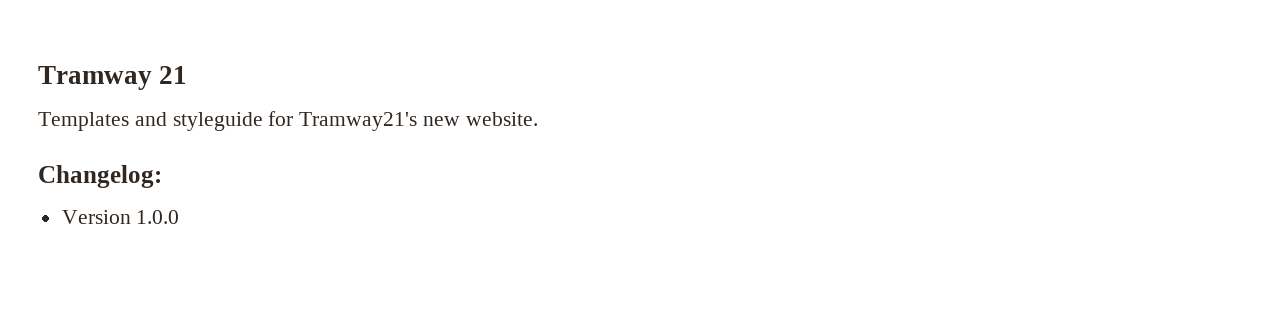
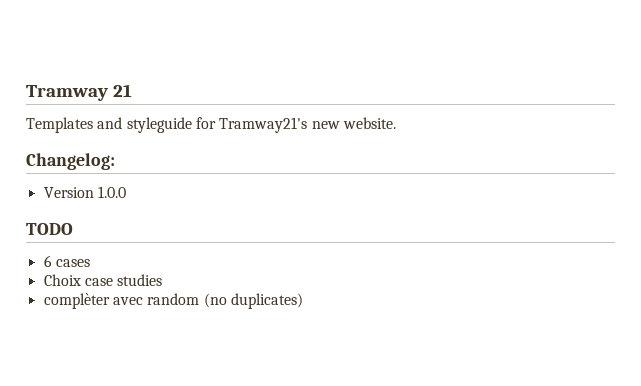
(180, 217) none -> [26,223,73,235] [43,255,90,267] [43,274,163,286] [43,293,303,309] // TODO // 6 cases // Choix case studies // complèter avec random (no duplicates)

